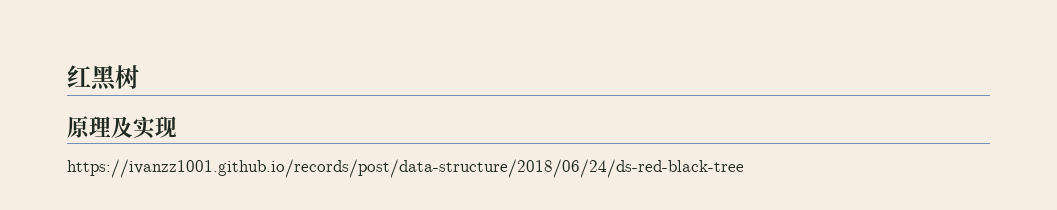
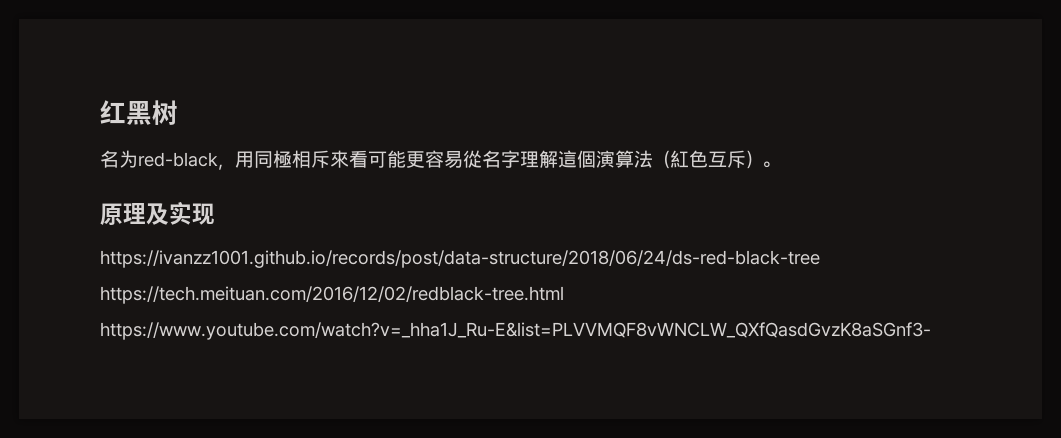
(139, 77) none -> [100,150,780,170] // 名为red-black，用同極相斥來看可能更容易從名字理解這個演算法（紅色互斥）。
(744, 168) none -> [100,286,564,304] [100,322,931,340] // https://tech.meituan.com/2016/12/02/redblack-tree.html // https://www.youtube.com/watch?v=_hha1J_Ru-E&list=PLVVMQF8vWNCLW_QXfQasdGvzK8aSGnf3-

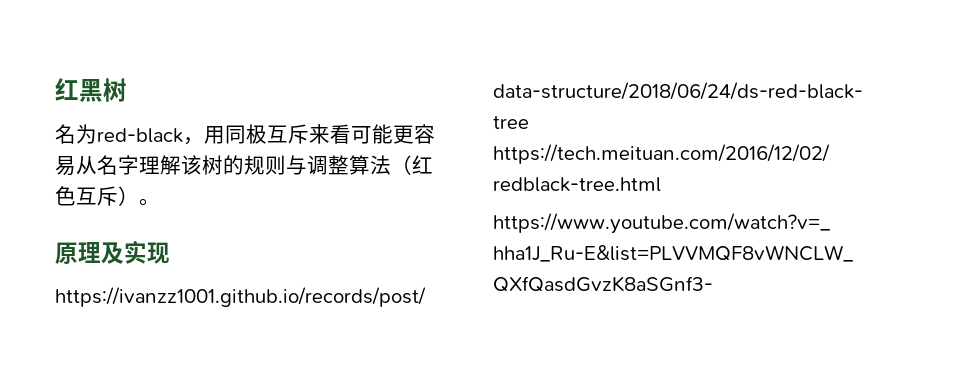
[273,150,349,168] 極相斥來 -> [246,124,330,144] 极互斥来
[463,150,482,168] 從 -> [76,156,97,175] 从
[558,150,615,168] 這個演 -> [181,155,349,175] 该树的规则与调整
[670,150,689,168] 紅 -> [412,155,433,174] 红

